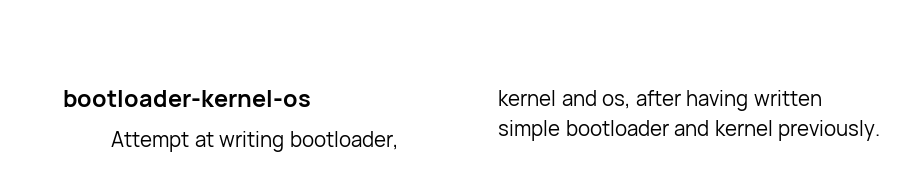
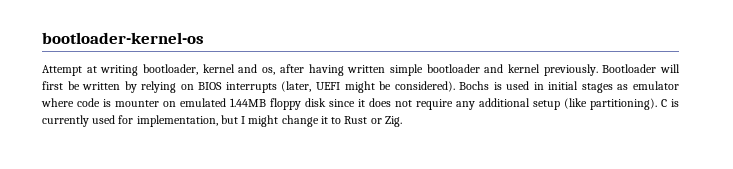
(881, 130) none -> [602,64,680,73] [42,81,679,93] [41,98,679,110] [42,115,402,127] Bootloader will first be written by relying on BIOS interrupts (later, UEFI might be considered). Bochs is used in initial stages as emulator where code is mounter on emulated 1.44MB floppy disk since it does not require any additional setup (like partitioning). C is currently used for implementation, but I might change it to Rust or Zig.

